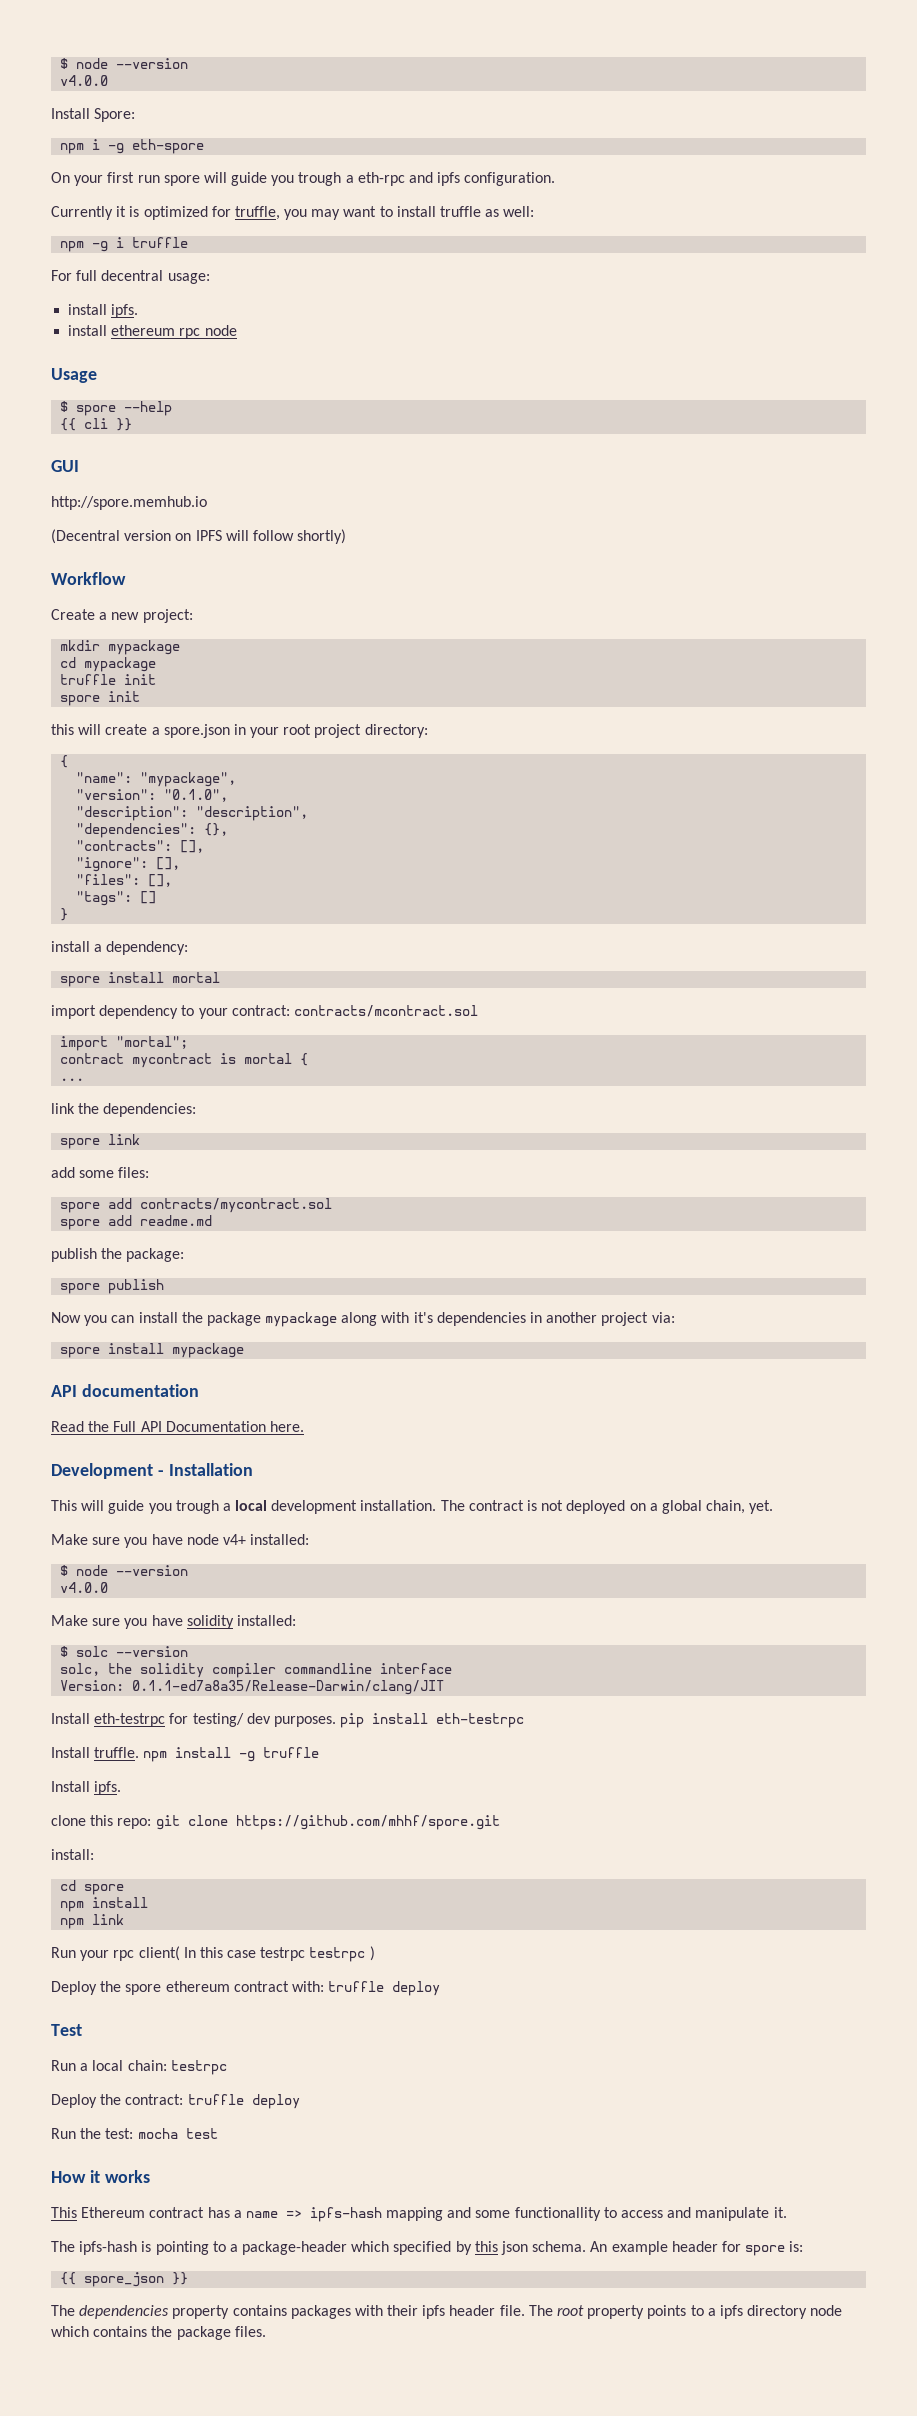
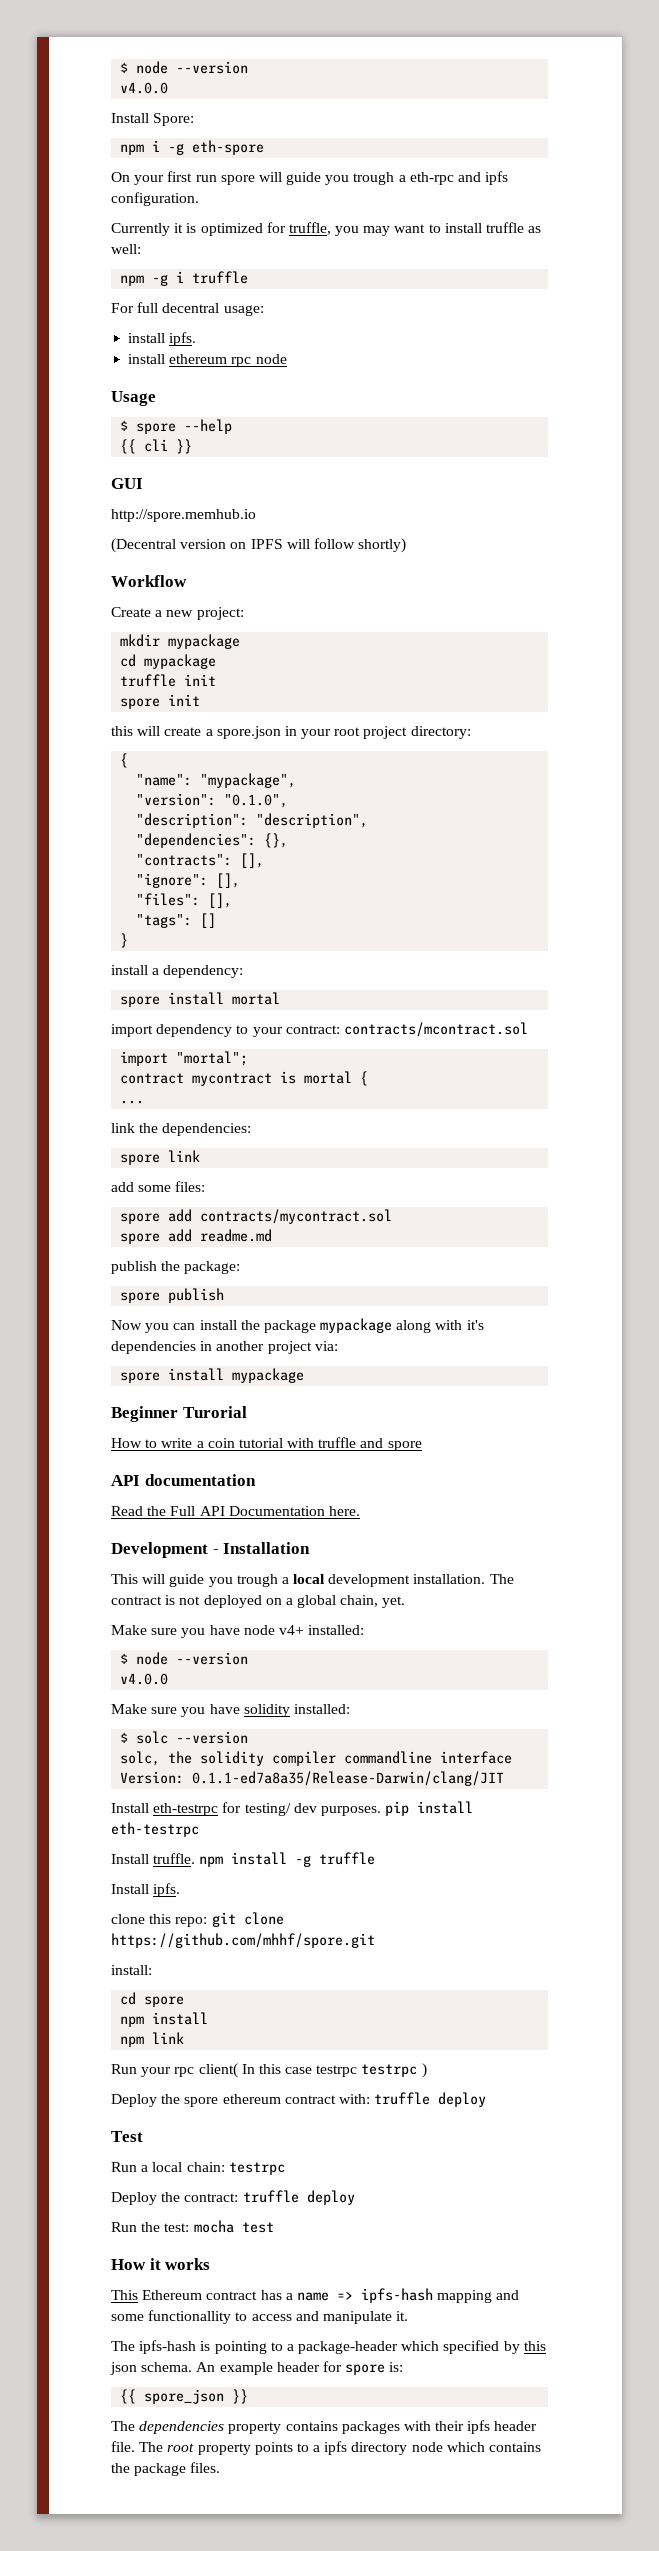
(245, 1350) none -> [111,1406,247,1422] [111,1437,422,1451] // Beginner Turorial // How to write a coin tutorial with truffle and spore

